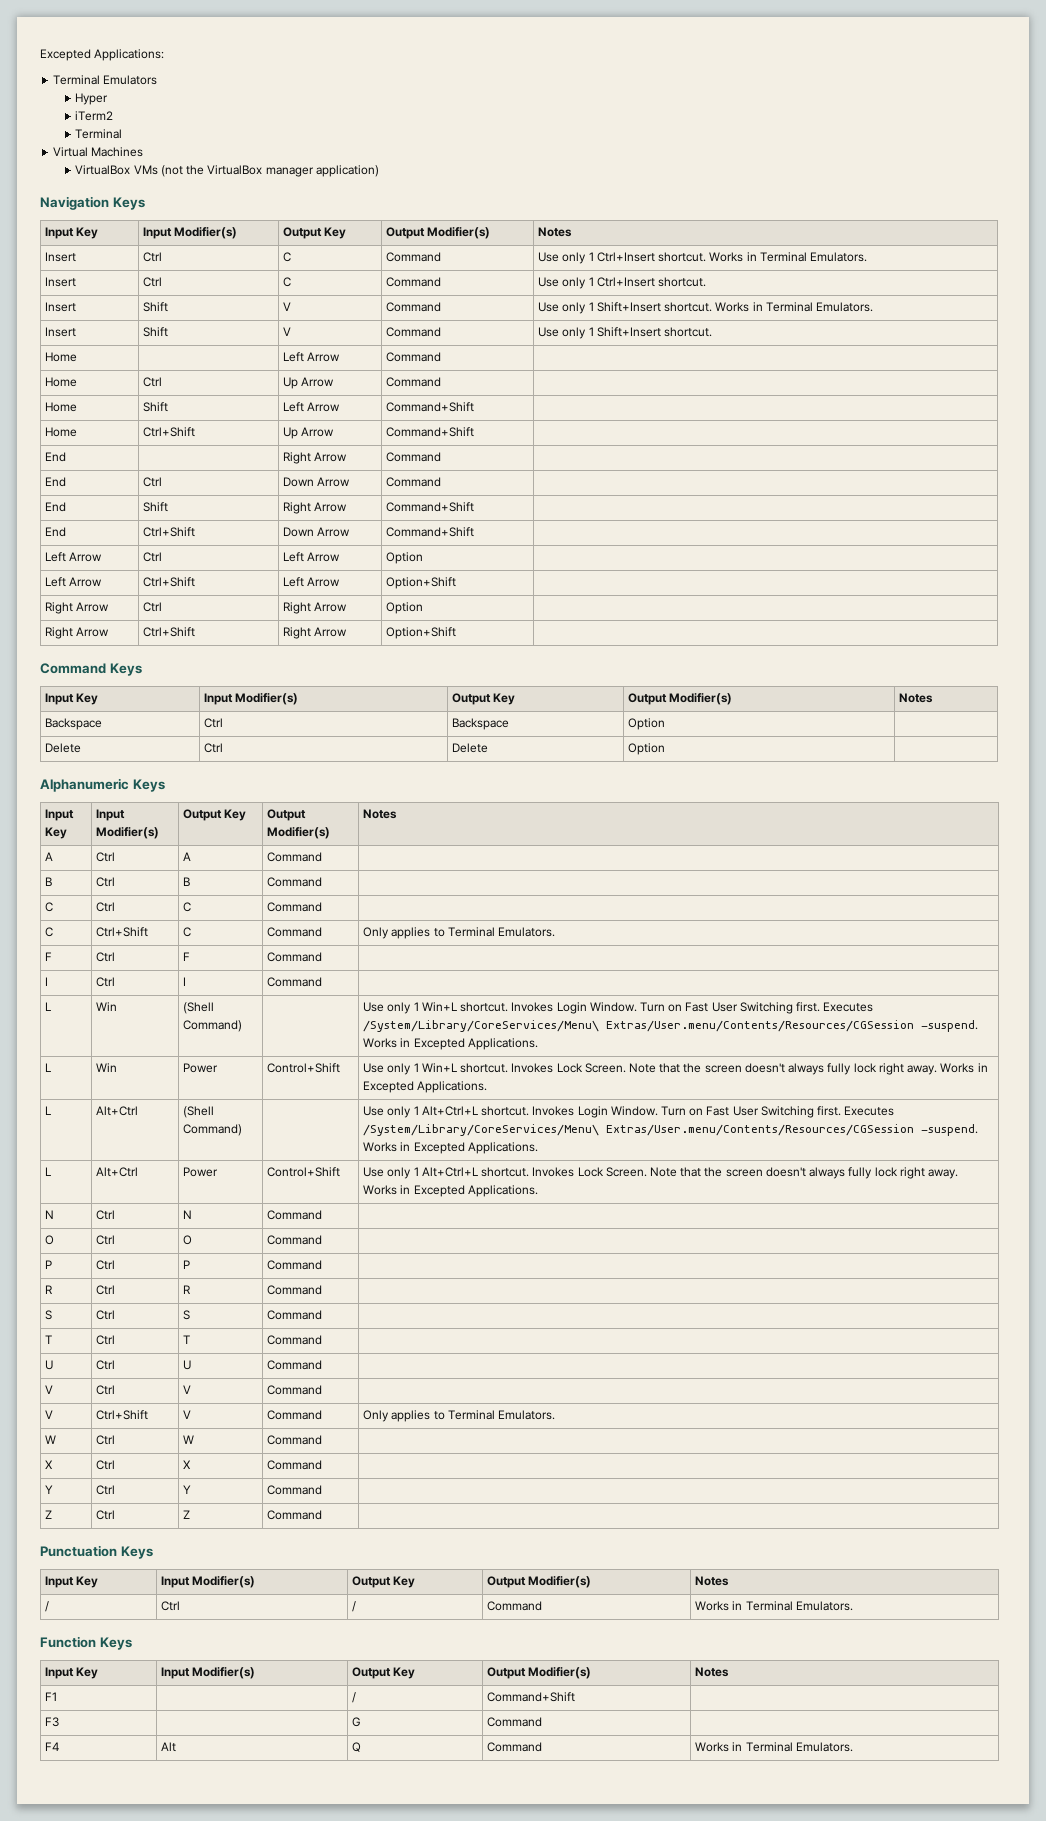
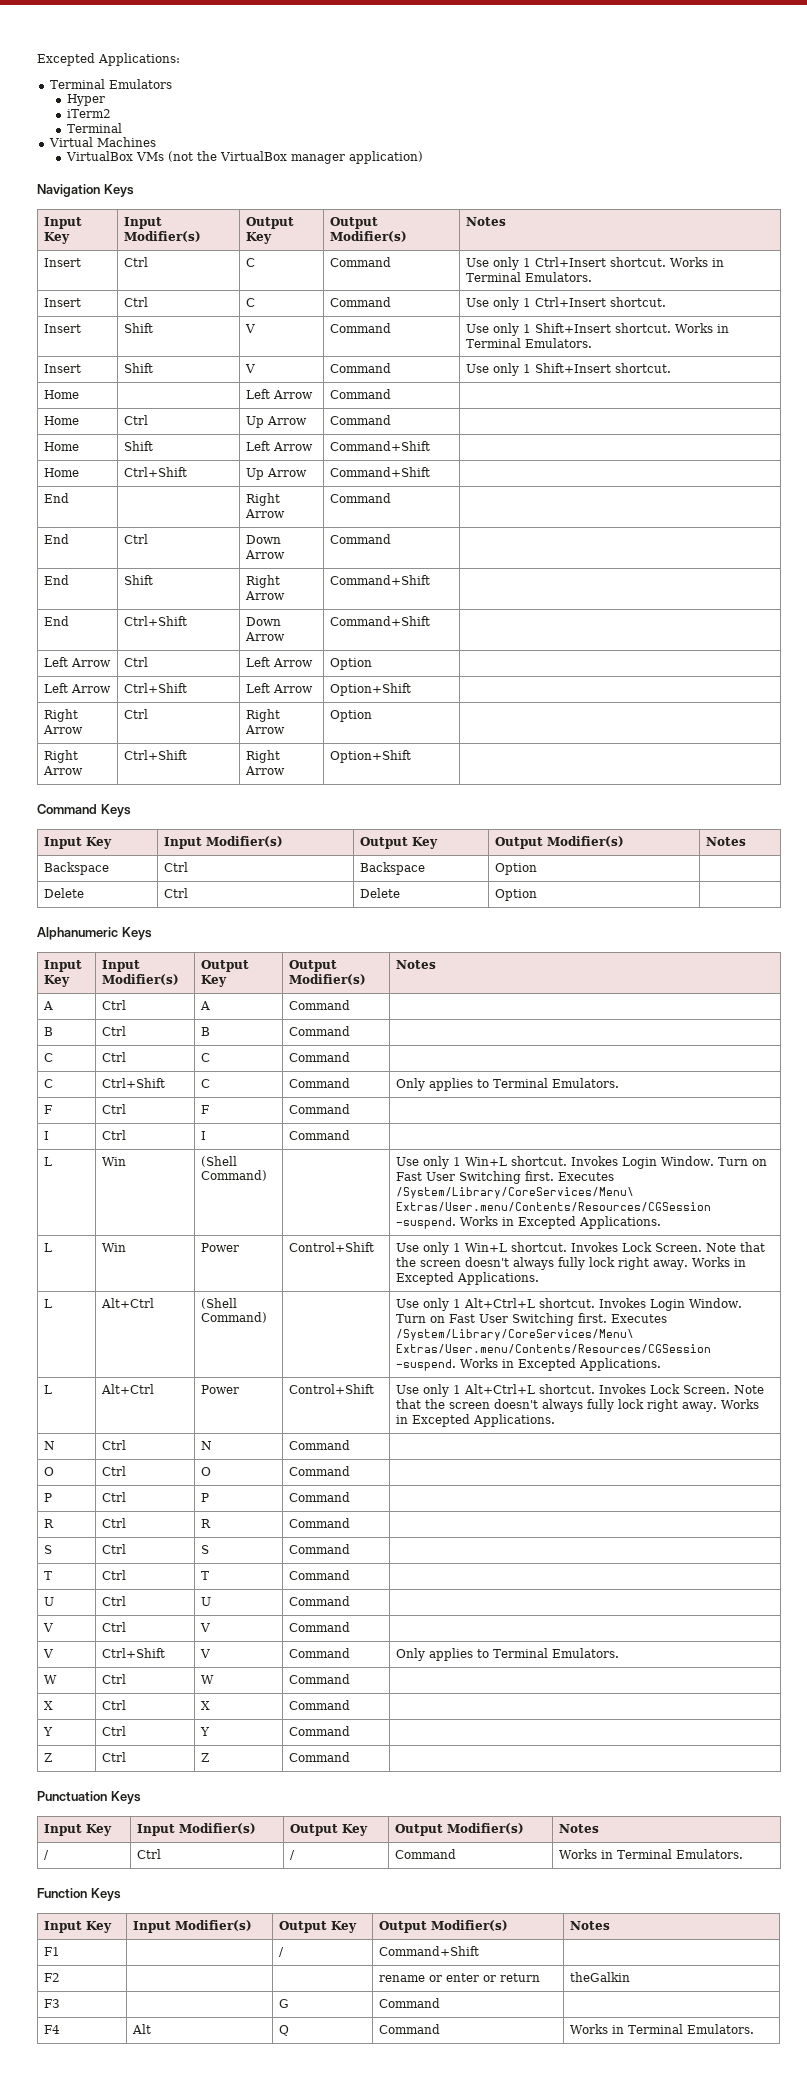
(576, 1697) none -> [44,1973,61,1982] [379,1973,541,1982] [570,1972,631,1982] // F2 | | | rename or enter or return | theGalkin

